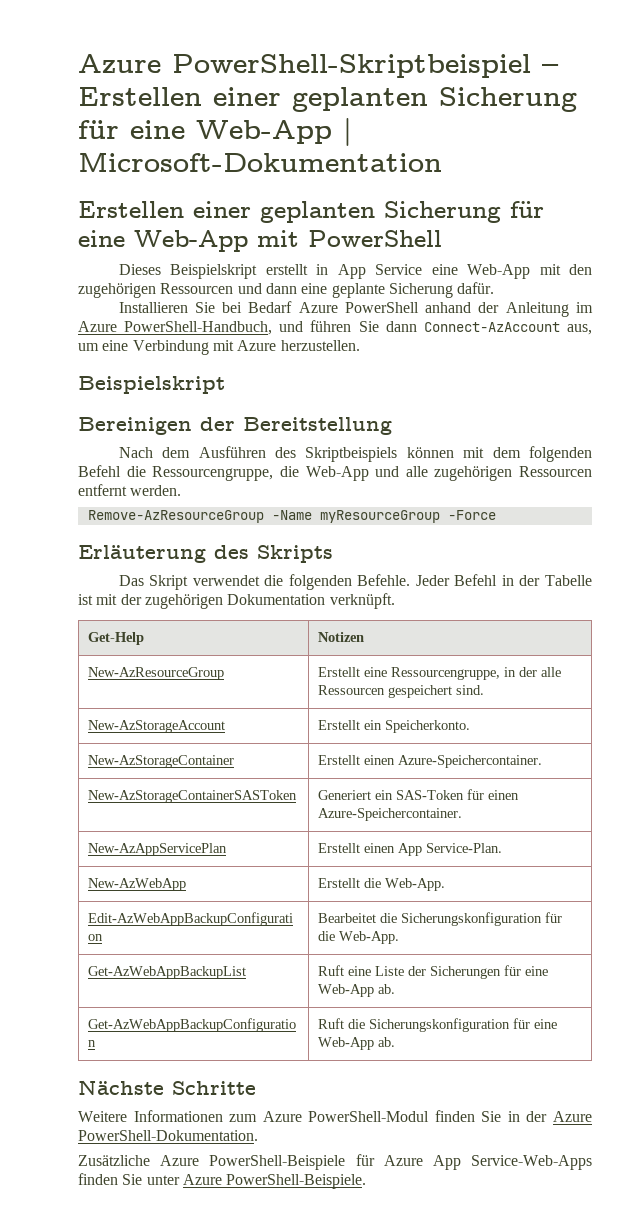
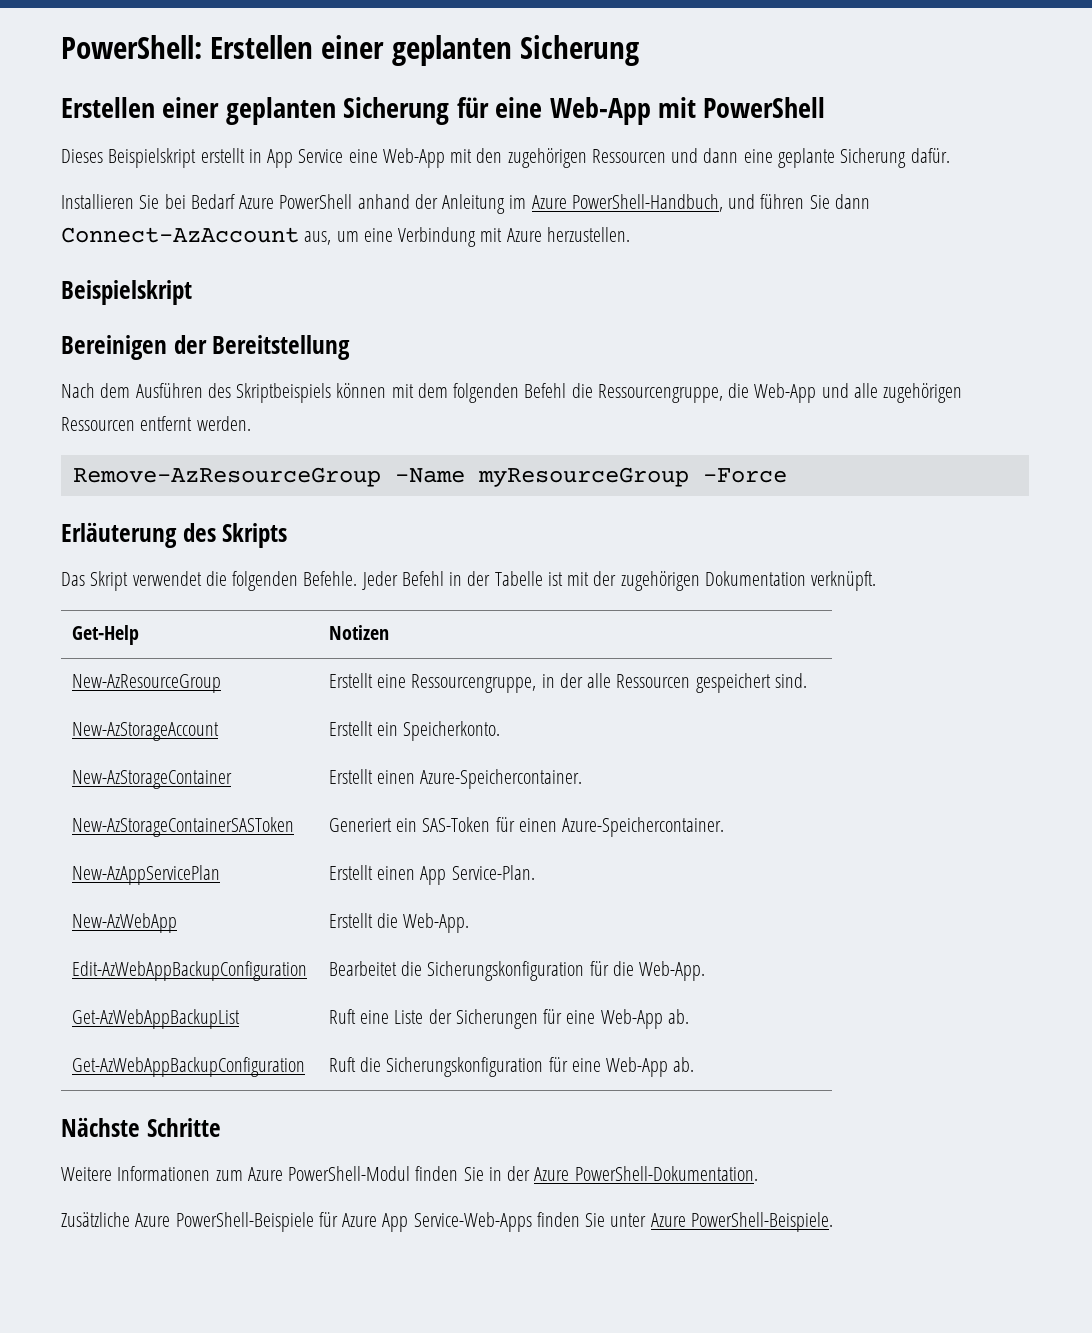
[78,54,559,78] [78,87,577,112] [78,118,352,146] [78,152,442,172] Azure PowerShell-Skriptbeispiel – Erstellen einer geplanten Sicherung für eine Web-App | Microsoft-Dokumentation -> [61,35,639,66] PowerShell: Erstellen einer geplanten Sicherung

